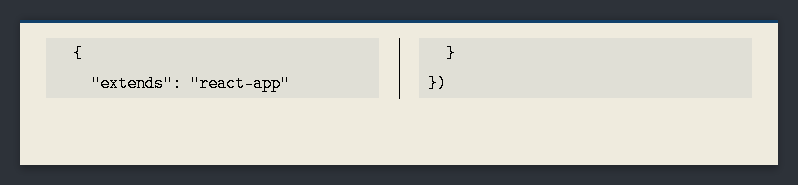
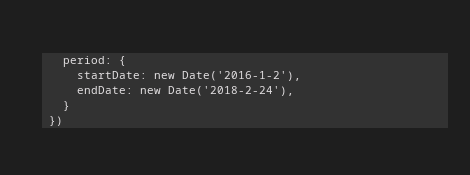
(72, 53) none -> [62,56,112,67] period:
[90,75,290,92] "extends": "react-app" -> [76,71,301,81] [76,86,294,96] startDate: new Date('2016-1-2'), // endDate: new Date('2018-2-24'),

